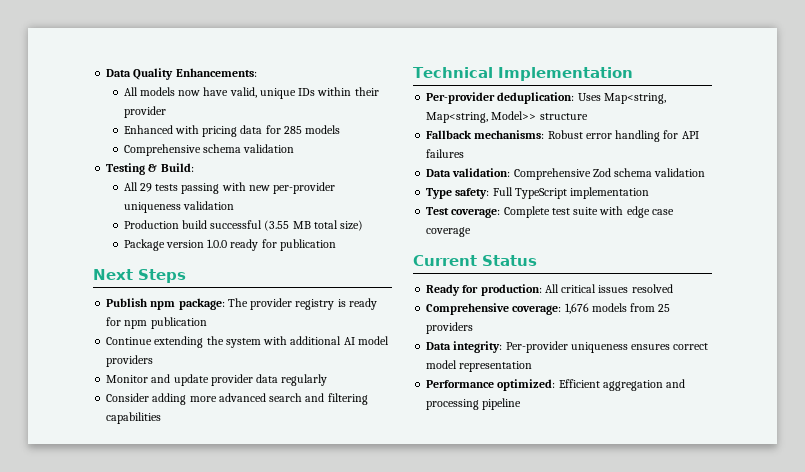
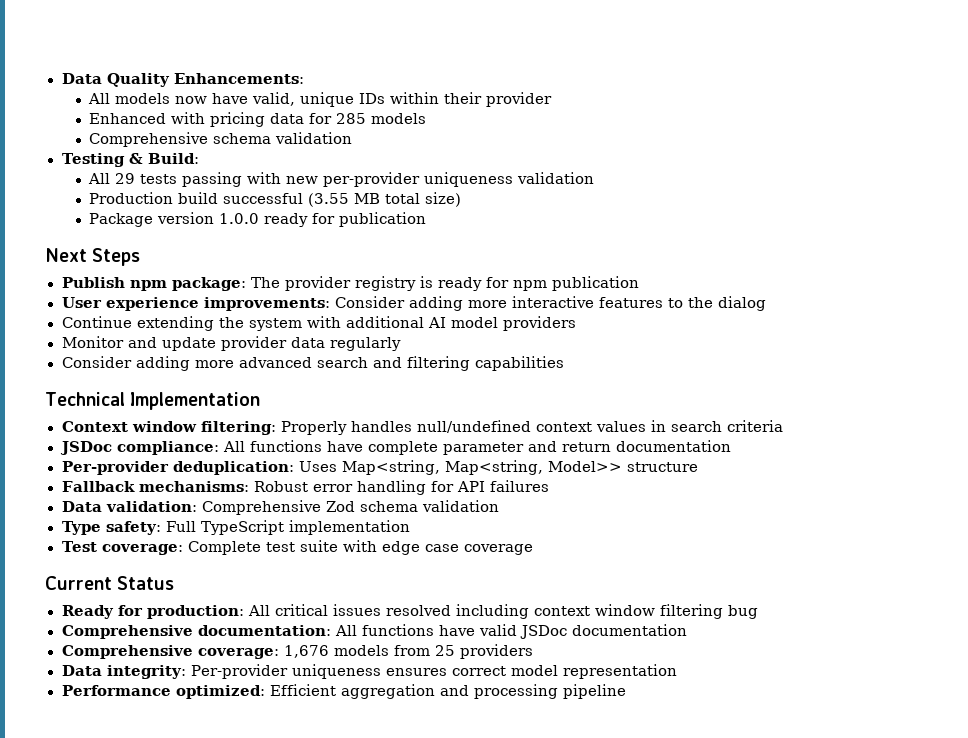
(207, 323) none -> [61,296,766,311] // User experience improvements: Consider adding more interactive features to the dialog
(633, 74) none -> [61,420,783,435] [59,440,731,455] // Context window filtering: Properly handles null/undefined context values in search criteria // JSDoc compliance: All functions have complete parameter and return documentation
(673, 288) none -> [455,604,758,619] [61,624,687,639] including context window filtering bug // Comprehensive documentation: All functions have valid JSDoc documentation

